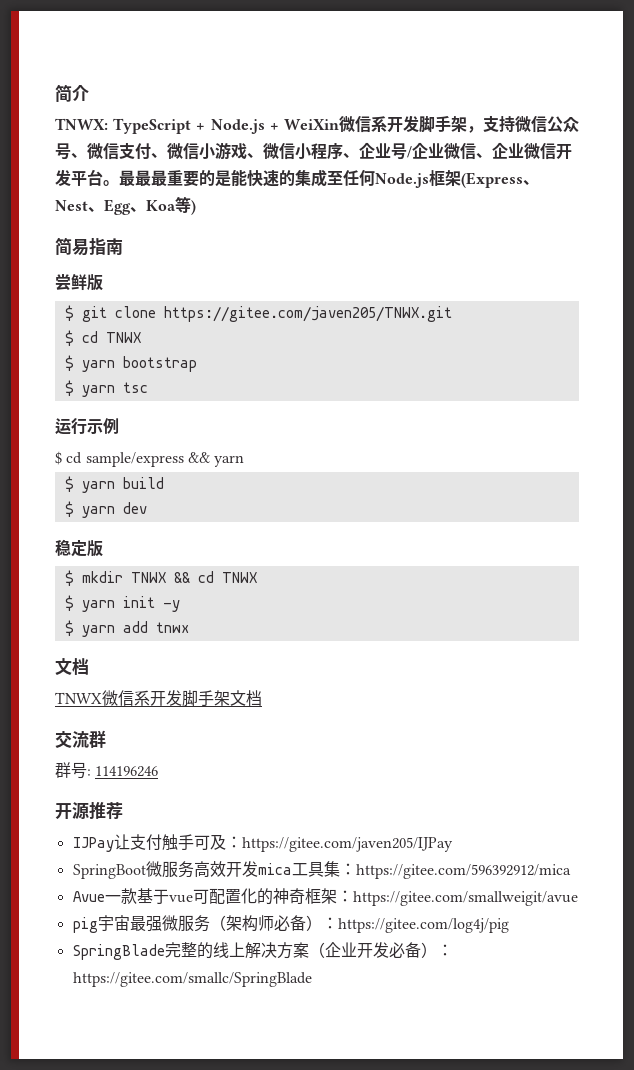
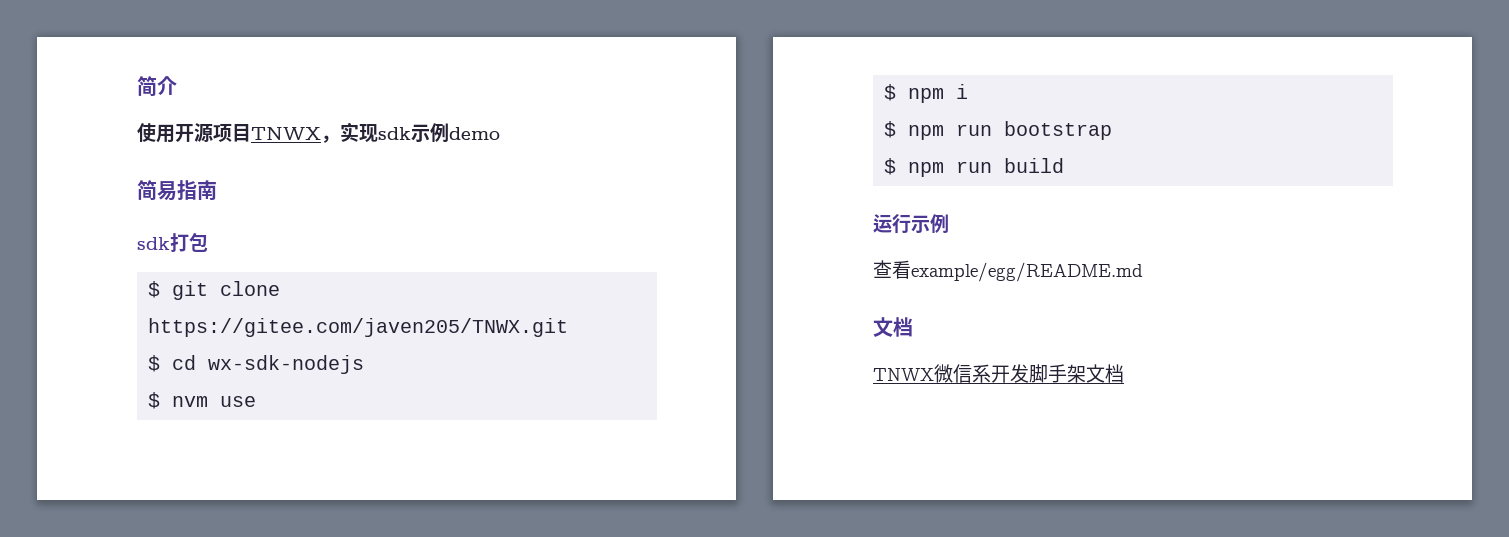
[55,115,579,134] [55,142,572,160] [55,169,539,188] [55,196,196,215] TNWX: TypeScript + Node.js + WeiXin微信系开发脚手架，支持微信公众号、微信支付、微信小游戏、微信小程序、企业号/企业微信、企业微信开发平台。最最最重要的是能快速的集成至任何Node.js框架(Express、Nest、Egg、Koa等) -> [137,122,500,143] 使用开源项目TNWX，实现sdk示例demo
[55,274,103,291] 尝鲜版 -> [137,232,208,252] sdk打包
[105,332,141,343] [64,355,115,372] TNWX // $ yarn -> [208,355,365,374] [148,392,257,409] [884,84,969,103] [884,121,993,140] wx-sdk-nodejs // $ nvm use // $ npm i // $ npm run
[81,382,148,397] yarn tsc -> [908,158,1065,177] npm run build
[55,451,245,467] [64,476,164,493] [64,501,147,518] [55,539,103,557] [64,570,257,586] [64,595,180,612] [64,620,189,637] $ cd sample/express && yarn // $ yarn build // $ yarn dev // 稳定版 // $ mkdir TNWX && cd TNWX // $ yarn init -y // $ yarn add tnwx -> [873,260,1143,282] 查看example/egg/README.md
[55,730,106,748] [55,762,159,779] [55,802,123,820] [72,834,453,852] [72,861,571,879] [72,888,578,906] [72,915,509,933] [72,942,453,960] [72,972,312,987] // 交流群 // 群号: 114196246 // 开源推荐 // IJPay让支付触手可及：https://gitee.com/javen205/IJPay // SpringBoot微服务高效开发mica工具集：https://gitee.com/596392912/mica // Avue一款基于vue可配置化的神奇框架：https://gitee.com/smallweigit/avue // pig宇宙最强微服务（架构师必备）：https://gitee.com/log4j/pig // SpringBlade完整的线上解决方案（企业开发必备）：https://gitee.com/smallc/SpringBlade -> (1124, 373) none

